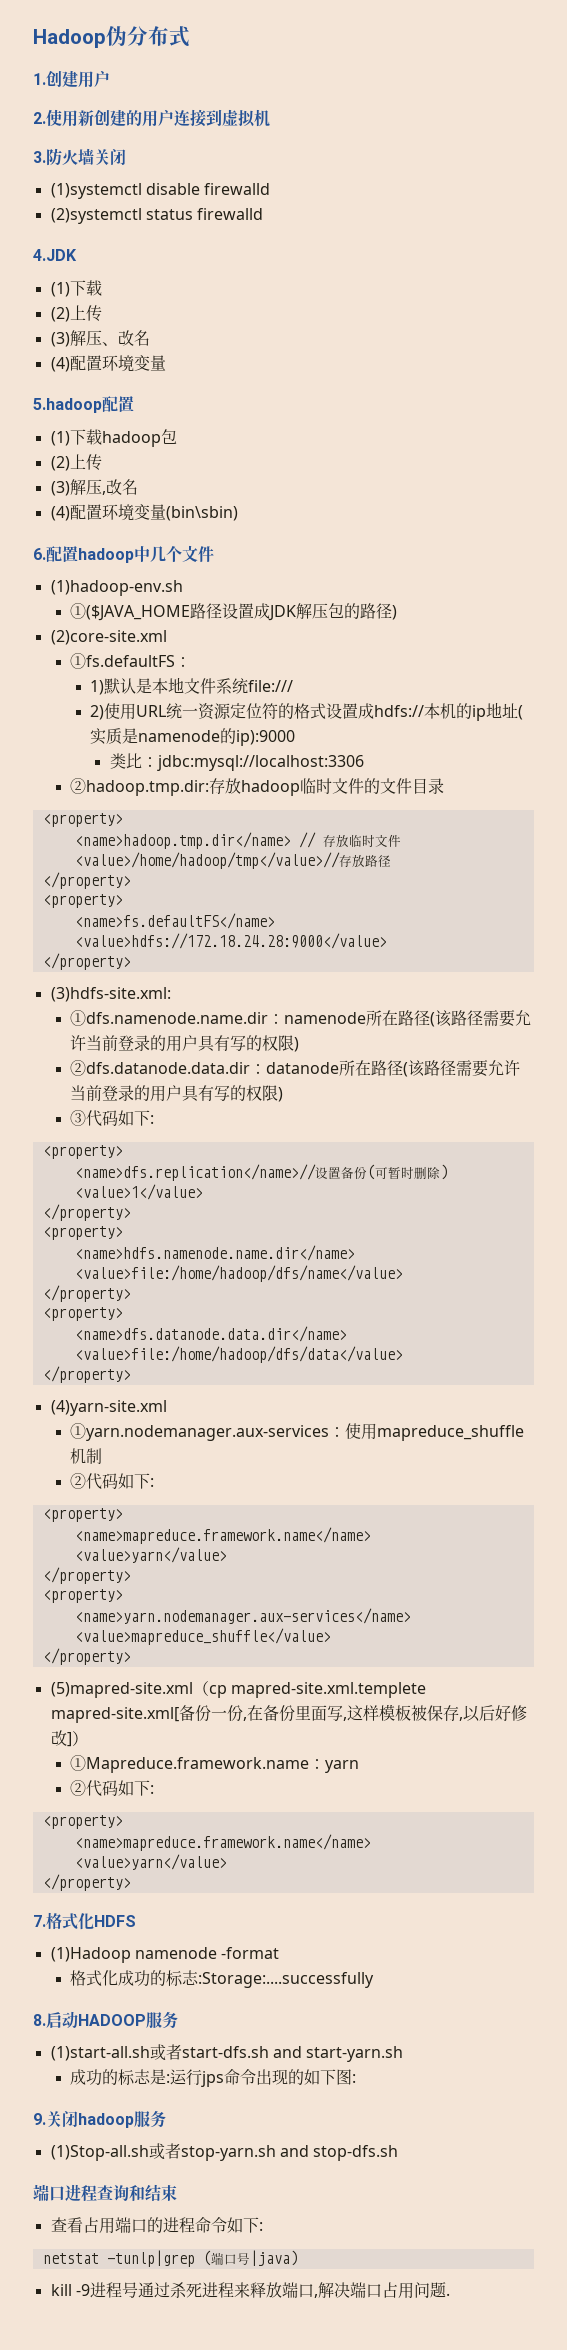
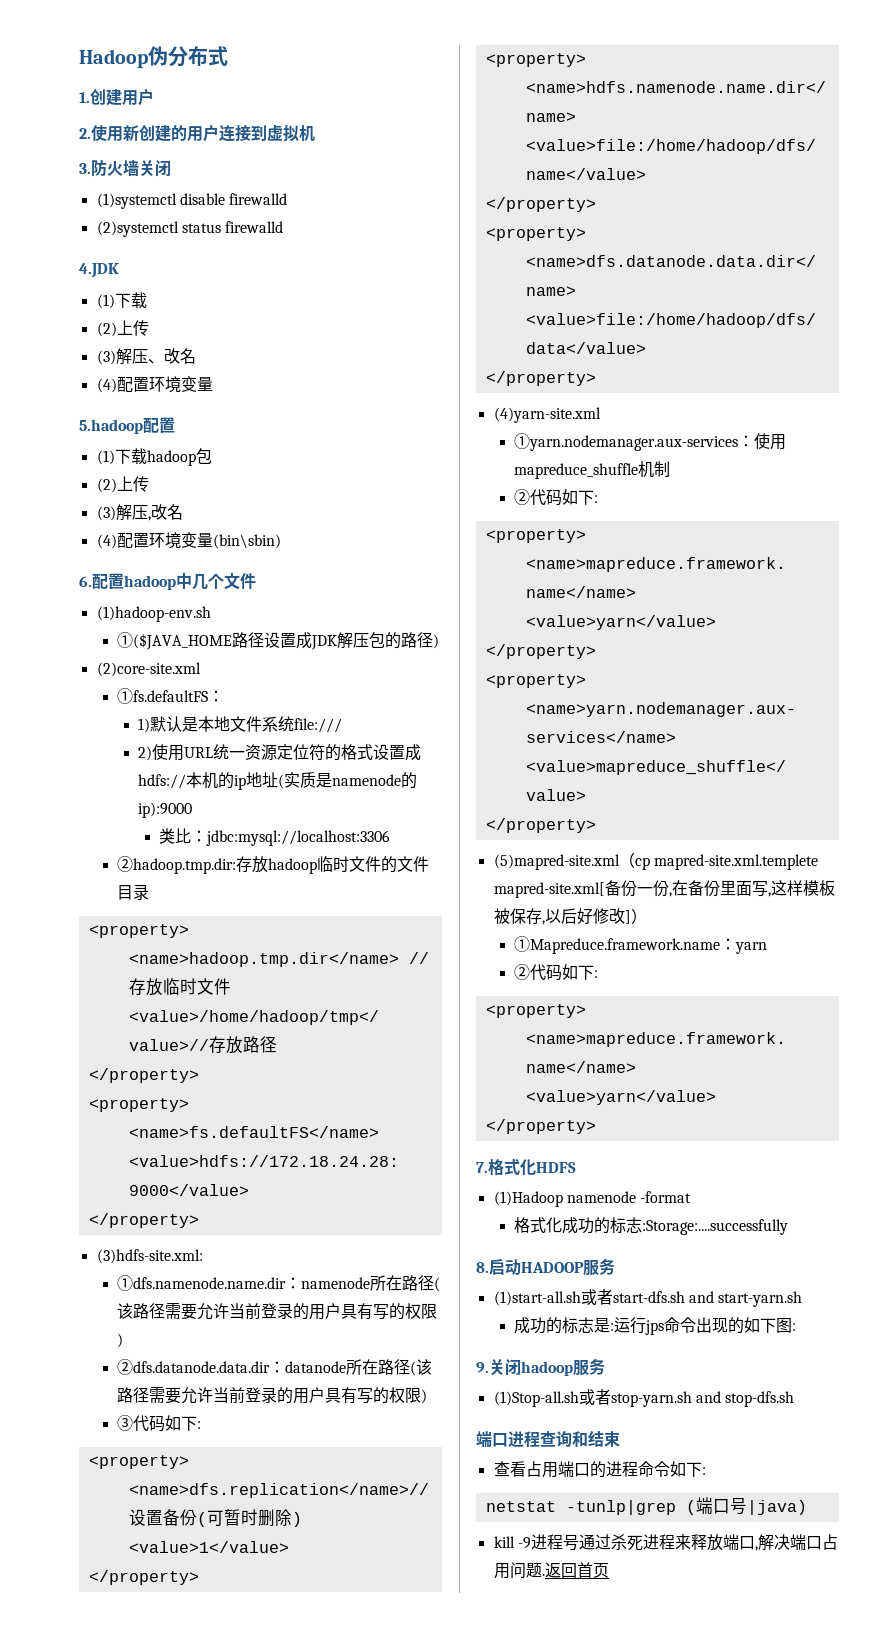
(450, 2294) none -> [544,1562,609,1578] 返回首页

